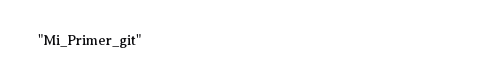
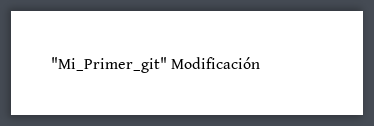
(141, 41) none -> [171,57,261,69] Modificación

